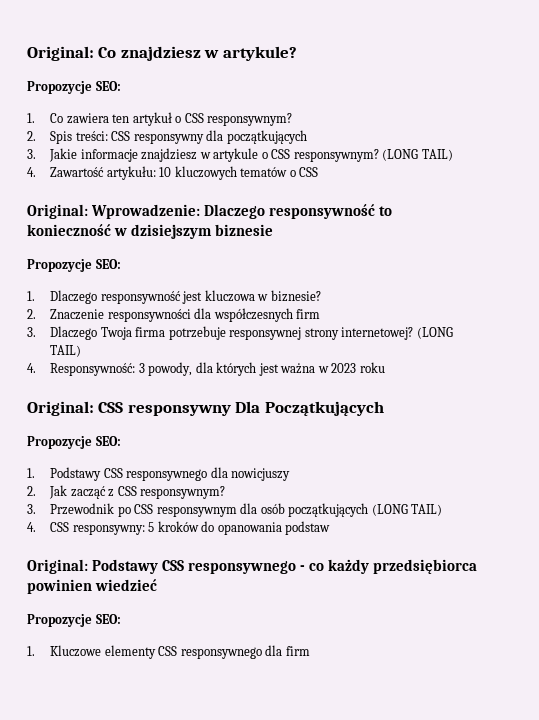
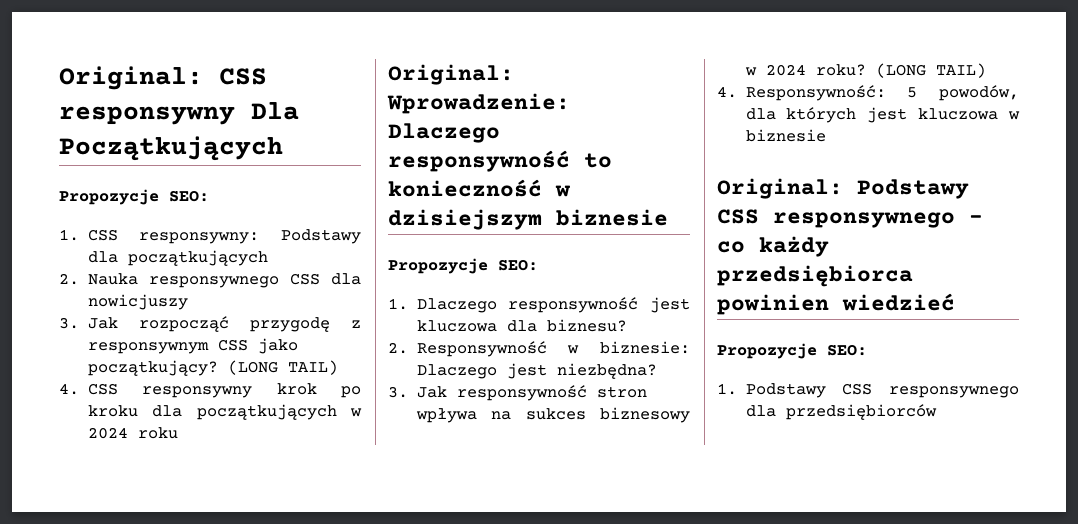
[27,46,297,61] [27,81,121,94] [27,112,293,126] [27,130,307,144] [27,148,453,162] [27,166,319,180] Original: Co znajdziesz w artykule? // Propozycje SEO: // 1. Co zawiera ten artykuł o CSS responsywnym? // 2. Spis treści: CSS responsywny dla początkujących // 3. Jakie informacje znajdziesz w artykule o CSS responsywnym? (LONG TAIL) // 4. Zawartość artykułu: 10 kluczowych tematów o CSS -> [59,66,267,90] [59,102,299,125] [59,136,283,161] [59,189,209,205] [59,229,361,244] [87,250,268,266] [59,273,362,288] [87,294,188,310] [59,316,361,332] [87,338,298,354] [87,360,338,376] [59,383,361,398] [87,404,362,420] [87,427,178,439] Original: CSS responsywny Dla Początkujących // Propozycje SEO: // 1. CSS responsywny: Podstawy dla początkujących // 2. Nauka responsywnego CSS dla nowicjuszy // 3. Jak rozpocząć przygodę z responsywnym CSS jako początkujący? (LONG TAIL) // 4. CSS responsywny krok po kroku dla początkujących w 2024 roku
[257,290,321,302] [27,308,321,322] [27,326,414,340] w biznesie? // 2. Znaczenie responsywności dla współczesnych firm // 3. Dlaczego Twoja firma potrzebuje responsywnej strony internetowej? -> [506,319,627,332] [388,341,690,357] [416,363,657,379] [388,385,647,401] [415,407,690,423] [744,64,866,76] dla biznesu? // 2. Responsywność w biznesie: Dlaczego jest niezbędna? // 3. Jak responsywność stron wpływa na sukces biznesowy w 2024 roku?
[138,362,193,376] 3 powody, -> [907,85,1019,101] 5 powodów,
[280,362,385,374] [27,401,384,416] [27,436,121,449] [27,467,291,481] [27,485,226,499] [27,503,443,517] [27,521,331,535] ważna w 2023 roku // Original: CSS responsywny Dla Początkujących // Propozycje SEO: // 1. Podstawy CSS responsywnego dla nowicjuszy // 2. Jak zacząć z CSS responsywnym? // 3. Przewodnik po CSS responsywnym dla osób początkujących (LONG TAIL) // 4. CSS responsywny: 5 kroków do opanowania podstaw -> [918,108,1020,120] [745,129,826,142] kluczowa w biznesie
[50,645,310,659] Kluczowe elementy CSS responsywnego dla firm -> [745,383,1019,398] [745,404,937,420] Podstawy CSS responsywnego dla przedsiębiorców

